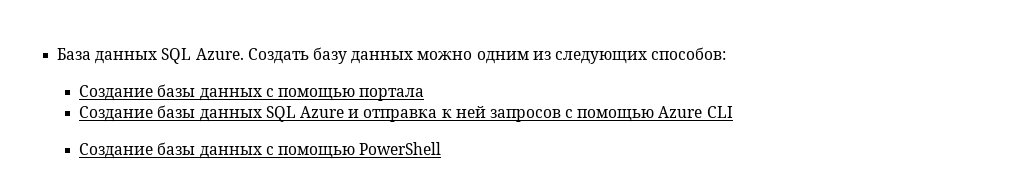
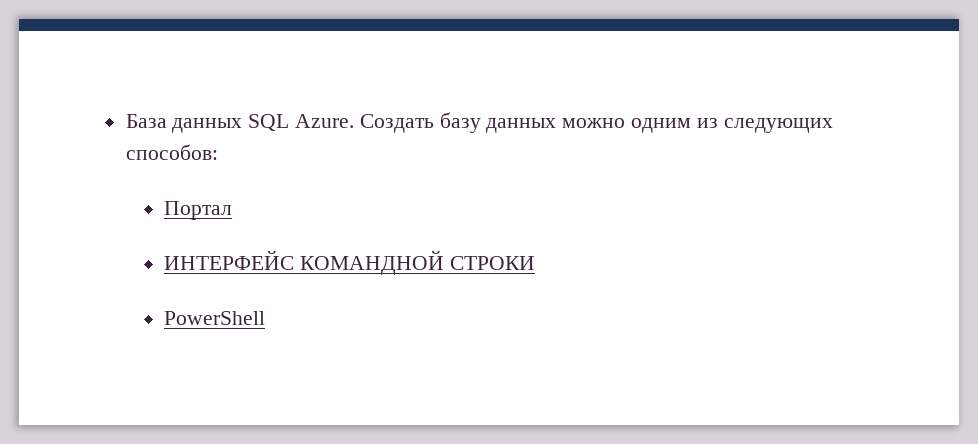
[79,84,425,101] [79,105,733,122] [79,142,355,159] Создание базы данных с помощью портала // Создание базы данных SQL Azure и отправка к ней запросов с помощью Azure CLI // Создание базы данных с помощью -> [164,201,233,220] [164,250,536,275] Портал // ИНТЕРФЕЙС КОМАНДНОЙ СТРОКИ //

